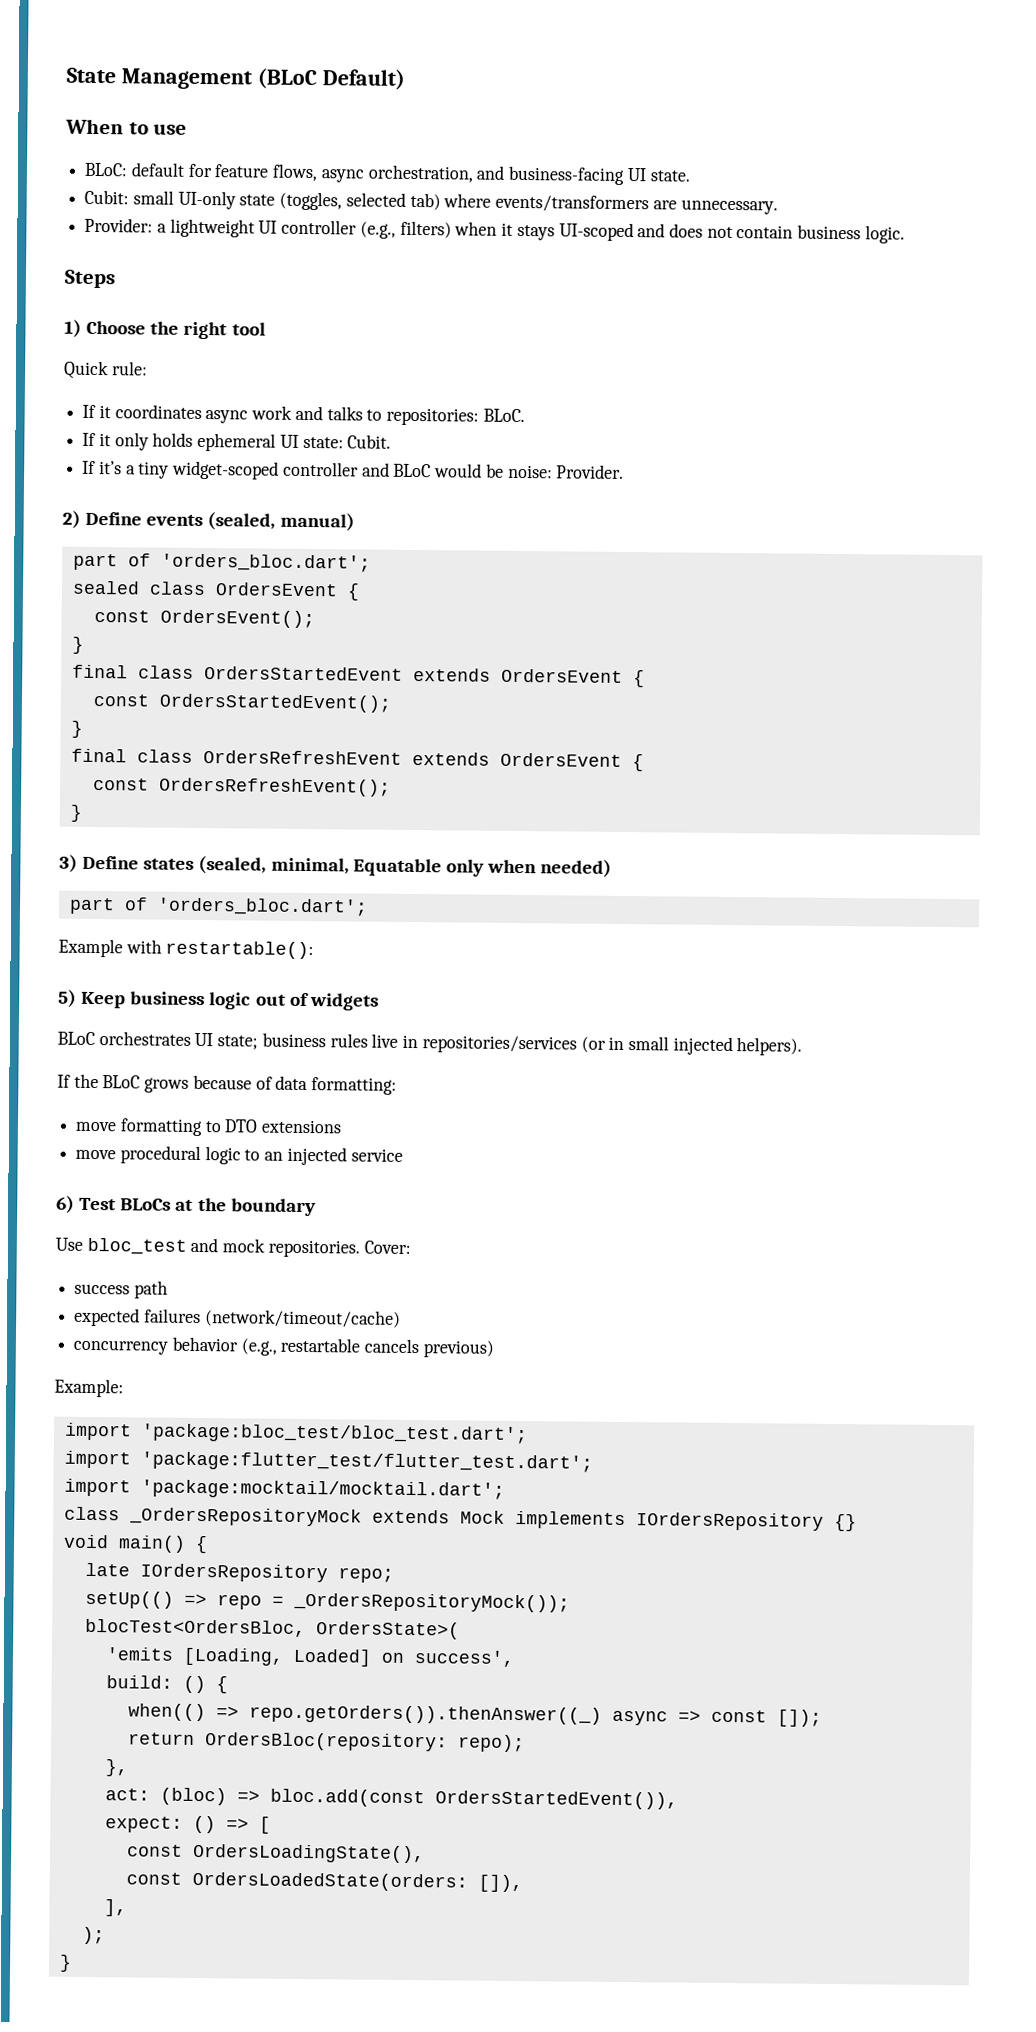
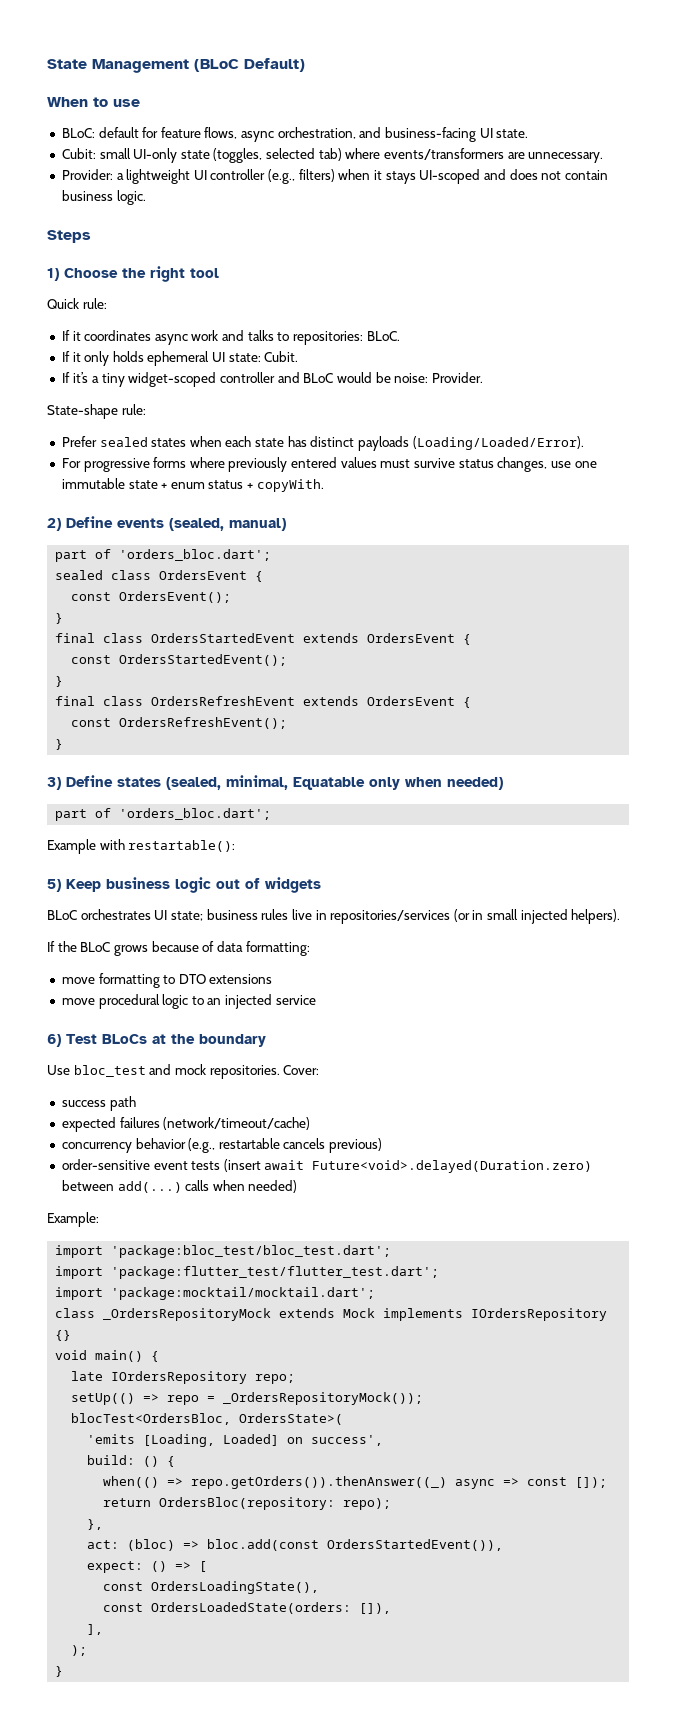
(625, 471) none -> [47,404,146,419] [61,436,584,451] [61,457,597,472] [61,478,324,492] // State-shape rule: // Prefer sealed states when each state has distinct payloads (Loading/Loaded/Error). // For progressive forms where previously entered values must survive status changes, use one immutable state + enum status + copyWith.
(494, 1349) none -> [61,1159,593,1173] [61,1180,298,1193] // order-sensitive event tests (insert await Future<void>.delayed(Duration.zero) between add(...) calls when needed)

